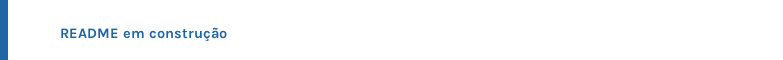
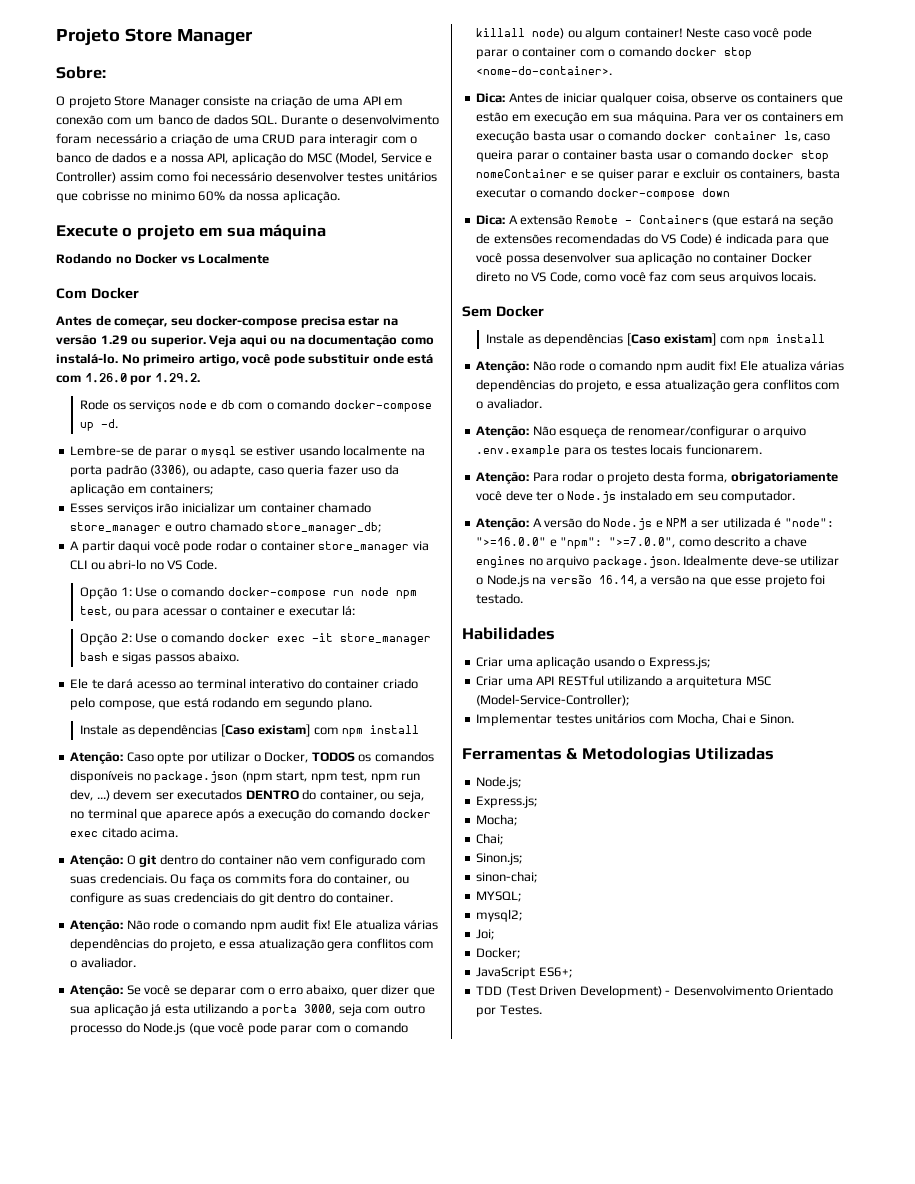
[60,27,227,42] README em construção -> [56,28,253,46] [56,66,106,79] [56,95,404,108] [56,114,439,125] [56,133,418,146] [56,152,433,165] [56,171,437,183] [56,190,340,203] [56,224,327,240] [56,253,270,264] [56,287,139,299] [56,315,398,328] [56,334,434,347] [56,353,434,366] [56,373,200,385] [80,399,432,412] [80,419,119,431] [70,445,425,458] [70,464,399,477] [70,483,214,496] [70,502,372,515] [70,521,382,534] [70,540,429,553] [70,559,217,570] [80,586,417,599] [80,605,356,618] [80,632,431,645] [80,651,240,664] [70,678,418,689] [70,697,372,710] [80,724,420,737] [70,751,434,764] [70,770,421,783] [70,789,424,802] [70,808,431,821] [70,827,179,838] [70,854,426,867] [70,873,409,886] [70,892,394,905] [70,919,439,932] [70,938,435,951] [70,957,136,968] [70,984,435,997] [70,1003,425,1016] [70,1022,408,1035] [476,27,812,40] [476,46,753,59] [476,66,613,75] [476,92,843,105] [476,112,845,124] [476,130,831,143] [476,149,830,162] [476,168,840,181] [476,187,730,200] [476,215,833,227] [476,233,829,246] [476,252,812,265] [476,271,817,284] [462,305,544,317] [486,333,826,346] [476,360,845,373] [476,379,841,392] [476,398,542,409] [476,425,807,438] [476,444,762,457] [476,471,838,484] [476,490,796,503] [476,517,834,530] [476,536,808,549] [476,555,840,568] [476,574,826,587] [476,593,524,604] [462,627,555,640] [476,656,710,669] [476,675,771,688] [476,694,630,706] [476,713,794,726] [462,747,775,763] [476,776,522,789] [476,796,538,808] [476,814,518,826] [476,833,504,845] [476,853,523,865] [476,871,538,883] [476,891,522,902] [476,909,523,922] [476,929,495,940] [476,947,521,959] [476,967,572,979] [476,985,834,998] [476,1005,542,1017] Projeto Store Manager // Sobre: // O projeto Store Manager consiste na criação de uma API em conexão com um banco de dados SQL. Durante o desenvolvimento foram necessário a criação de uma CRUD para interagir com o banco de dados e a nossa API, aplicação do MSC (Model, Service e Controller) assim como foi necessário desenvolver testes unitários que cobrisse no minimo 60% da nossa aplicação. // Execute o projeto em sua máquina // Rodando no Docker vs Localmente // Com Docker // Antes de começar, seu docker-compose precisa estar na versão 1.29 ou superior. Veja aqui ou na documentação como instalá-lo. No primeiro artigo, você pode substituir onde está com 1.26.0 por 1.29.2. // Rode os serviços node e db com o comando docker-compose up -d. // Lembre-se de parar o mysql se estiver usando localmente na porta padrão (3306), ou adapte, caso queria fazer uso da aplicação em containers; // Esses serviços irão inicializar um container chamado store_manager e outro chamado store_manager_db; // A partir daqui você pode rodar o container store_manager via CLI ou abri-lo no VS Code. // Opção 1: Use o comando docker-compose run node npm test, ou para acessar o container e executar lá: // Opção 2: Use o comando docker exec -it store_manager bash e sigas passos abaixo. // Ele te dará acesso ao terminal interativo do container criado pelo compose, que está rodando em segundo plano. // Instale as dependências [Caso existam] com npm install // Atenção: Caso opte por utilizar o Docker, TODOS os comandos disponíveis no package.json (npm start, npm test, npm run dev, ...) devem ser executados DENTRO do container, ou seja, no terminal que aparece após a execução do comando docker exec citado acima. // Atenção: O git dentro do container não vem configurado com suas credenciais. Ou faça os commits fora do container, ou configure as suas credenciais do git dentro do container. // Atenção: Não rode o comando npm audit fix! Ele atualiza várias dependências do projeto, e essa atualização gera conflitos com o avaliador. // Atenção: Se você se deparar com o erro abaixo, quer dizer que sua aplicação já esta utilizando a porta 3000, seja com outro processo do Node.js (que você pode parar com o comando killall node) ou algum container! Neste caso você pode parar o container com o comando docker stop <nome-do-container>. // Dica: Antes de iniciar qualquer coisa, observe os containers que estão em execução em sua máquina. Para ver os containers em execução basta usar o comando docker container ls, caso queira parar o container basta usar o comando docker stop nomeContainer e se quiser parar e excluir os containers, basta executar o comando docker-compose down // Dica: A extensão Remote - Containers (que estará na seção de extensões recomendadas do VS Code) é indicada para que você possa desenvolver sua aplicação no container Docker direto no VS Code, como você faz com seus arquivos locais. // Sem Docker // Instale as dependências [Caso existam] com npm install // Atenção: Não rode o comando npm audit fix! Ele atualiza várias dependências do projeto, e essa atualização gera conflitos com o avaliador. // Atenção: Não esqueça de renomear/configurar o arquivo .env.example para os testes locais funcionarem. // Atenção: Para rodar o projeto desta forma, obrigatoriamente você deve ter o Node.js instalado em seu computador. // Atenção: A versão do Node.js e NPM a ser utilizada é "node": ">=16.0.0" e "npm": ">=7.0.0", como descrito a chave engines no arquivo package.json. Idealmente deve-se utilizar o Node.js na versão 16.14, a versão na que esse projeto foi testado. // Habilidades // Criar uma aplicação usando o Express.js; // Criar uma API RESTful utilizando a arquitetura MSC (Model-Service-Controller); // Implementar testes unitários com Mocha, Chai e Sinon. // Ferramentas & Metodologias Utilizadas // Node.js; // Express.js; // Mocha; // Chai; // Sinon.js; // sinon-chai; // MYSQL; // mysql2; // Joi; // Docker; // JavaScript ES6+; // TDD (Test Driven Development) - Desenvolvimento Orientado por Testes.

